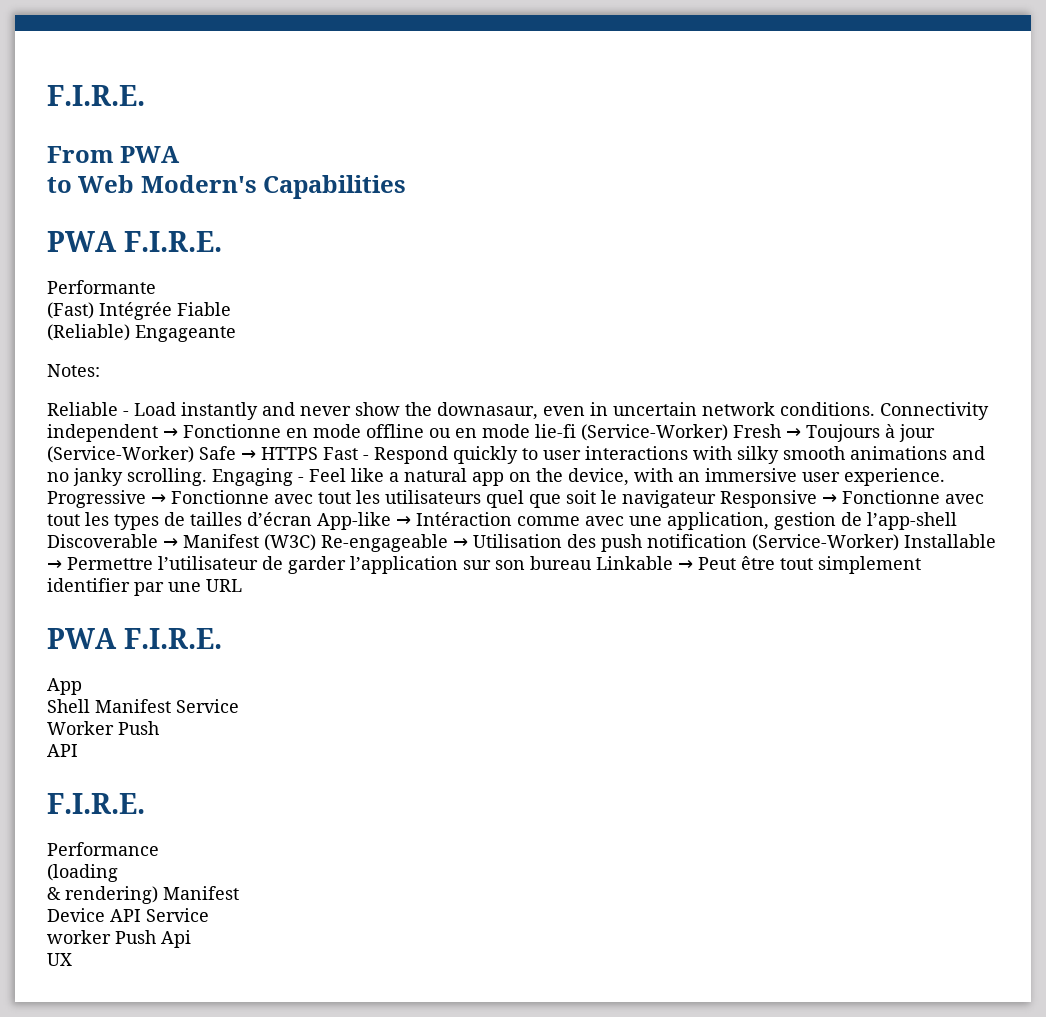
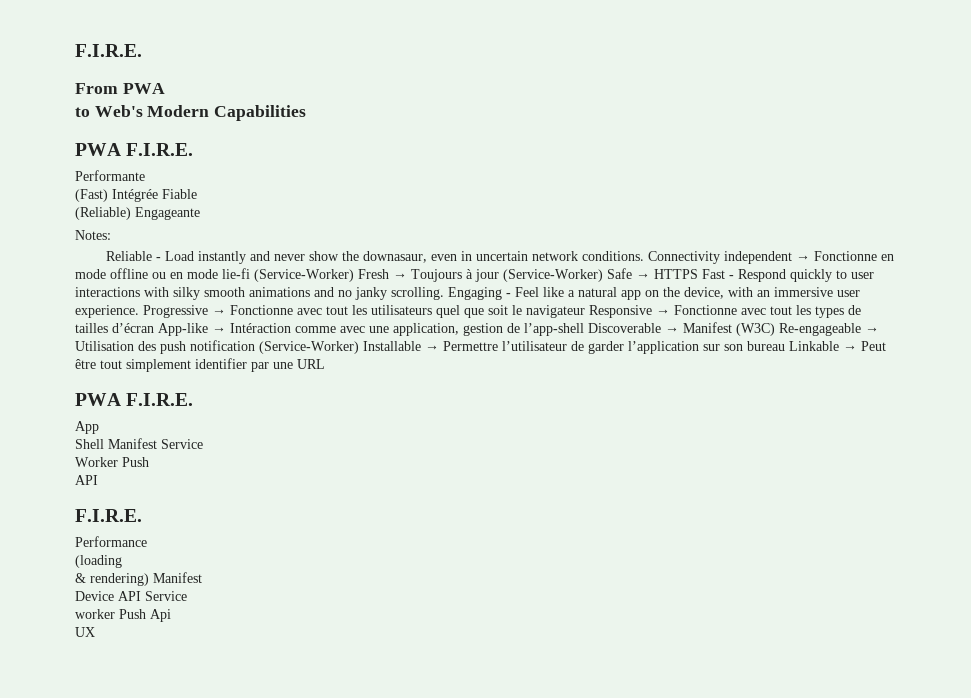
[78,175,257,193] Web Modern's -> [94,105,210,117] Web's Modern

